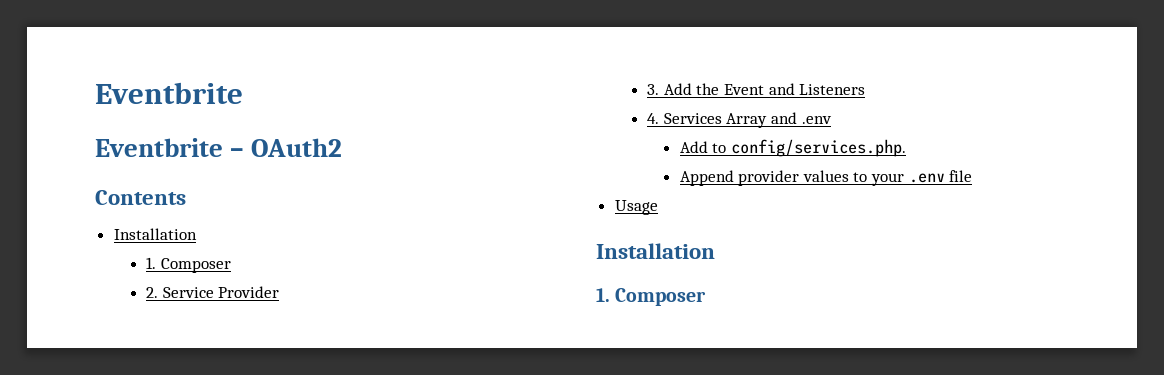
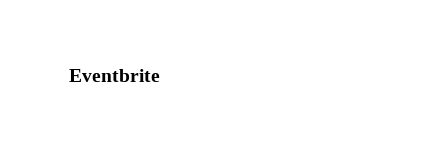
[95,82,243,104] [95,138,343,157] [95,190,186,205] [113,228,197,240] [146,257,231,273] [146,286,280,298] [647,83,866,95] [647,112,832,128] [679,139,906,157] [679,170,973,186] [614,200,658,215] [596,243,715,259] [596,288,707,306] Eventbrite // Eventbrite – OAuth2 // Contents // Installation // 1. Composer // 2. Service Provider // 3. Add the Event and Listeners // 4. Services Array and .env // Add to config/services.php. // Append provider values to your .env file // Usage // Installation // 1. Composer -> [69,69,160,82] Eventbrite

